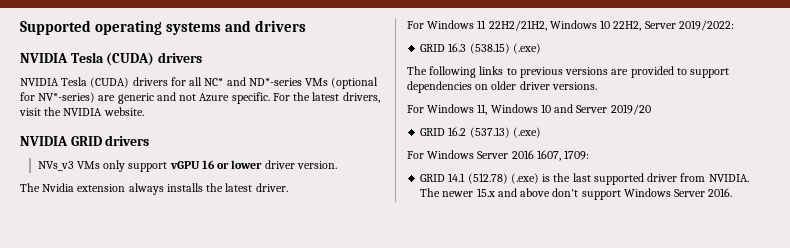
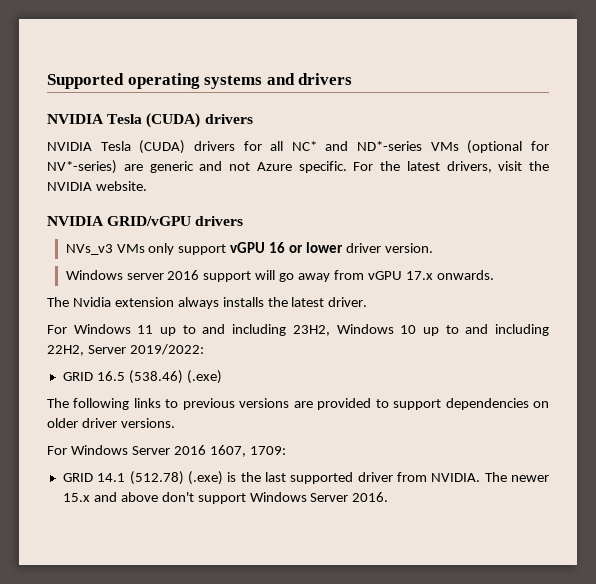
[70,136,102,146] GRID -> [107,216,192,226] GRID/vGPU
(337, 165) none -> [65,270,494,282] // Windows server 2016 support will go away from vGPU 17.x onwards.
[488,20,611,31] 22H2/21H2, Windows 10 -> [160,324,549,336] up to and including 23H2, Windows 10 up to and including
[448,43,510,54] 16.3 (538.15) -> [96,370,183,384] 16.5 (538.46)
[407,104,651,115] [420,127,541,138] // For Windows 11, Windows 10 and Server 2019/20 // GRID 16.2 (537.13) (.exe) -> (175, 423) none

